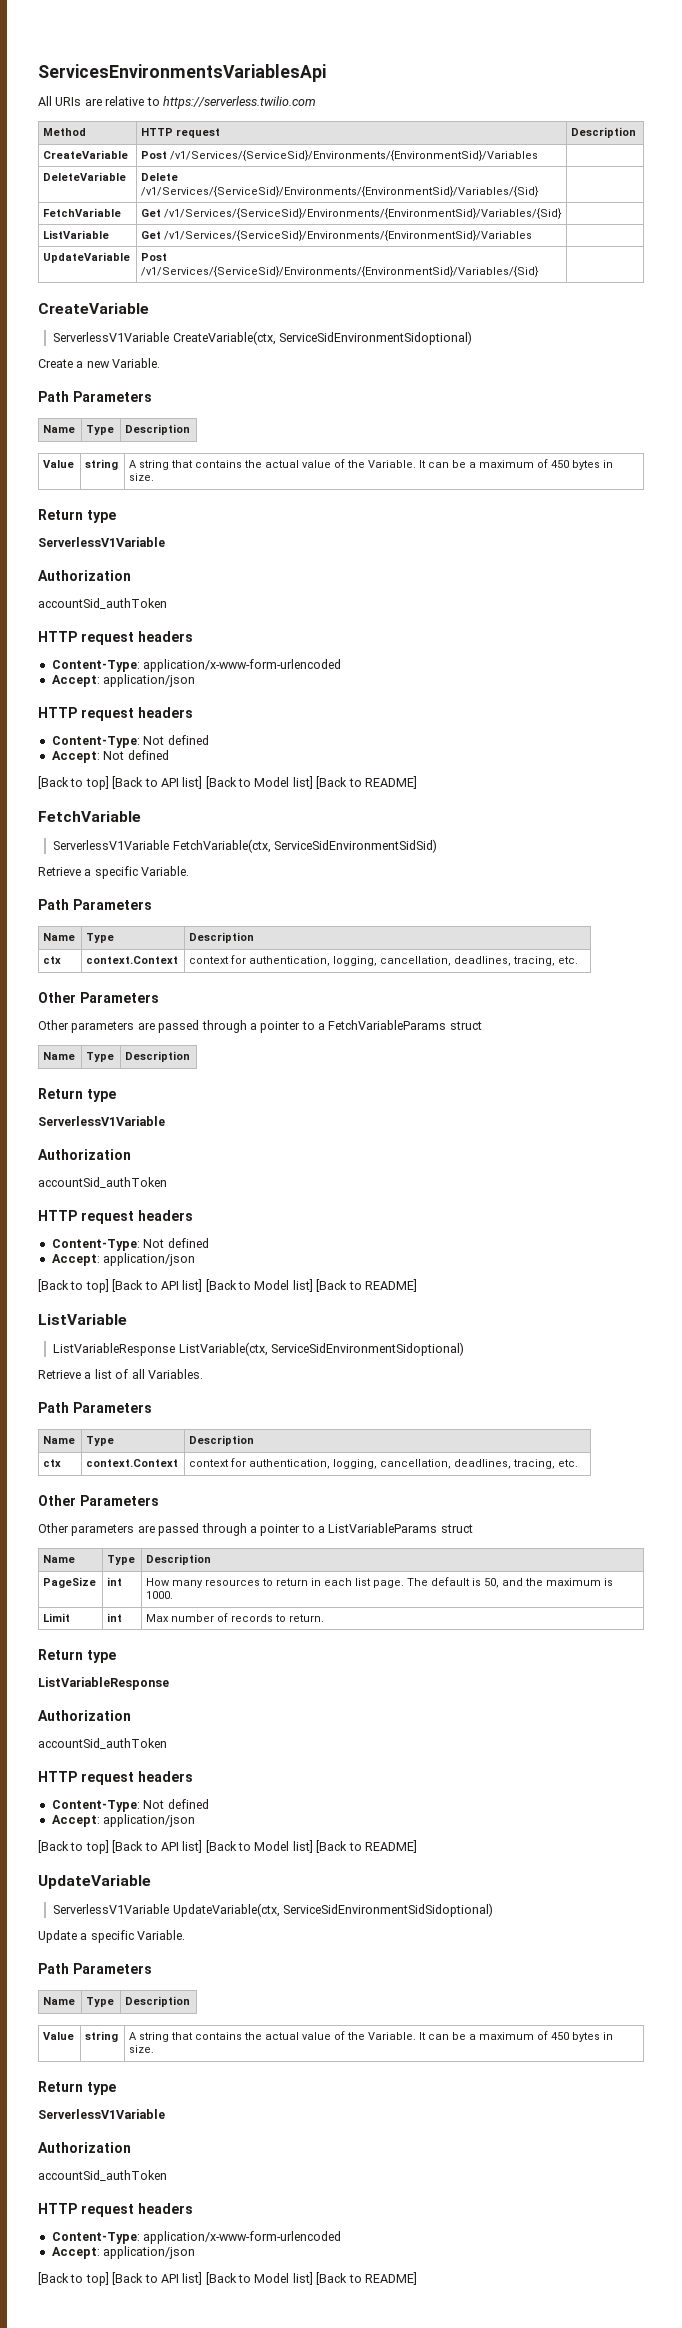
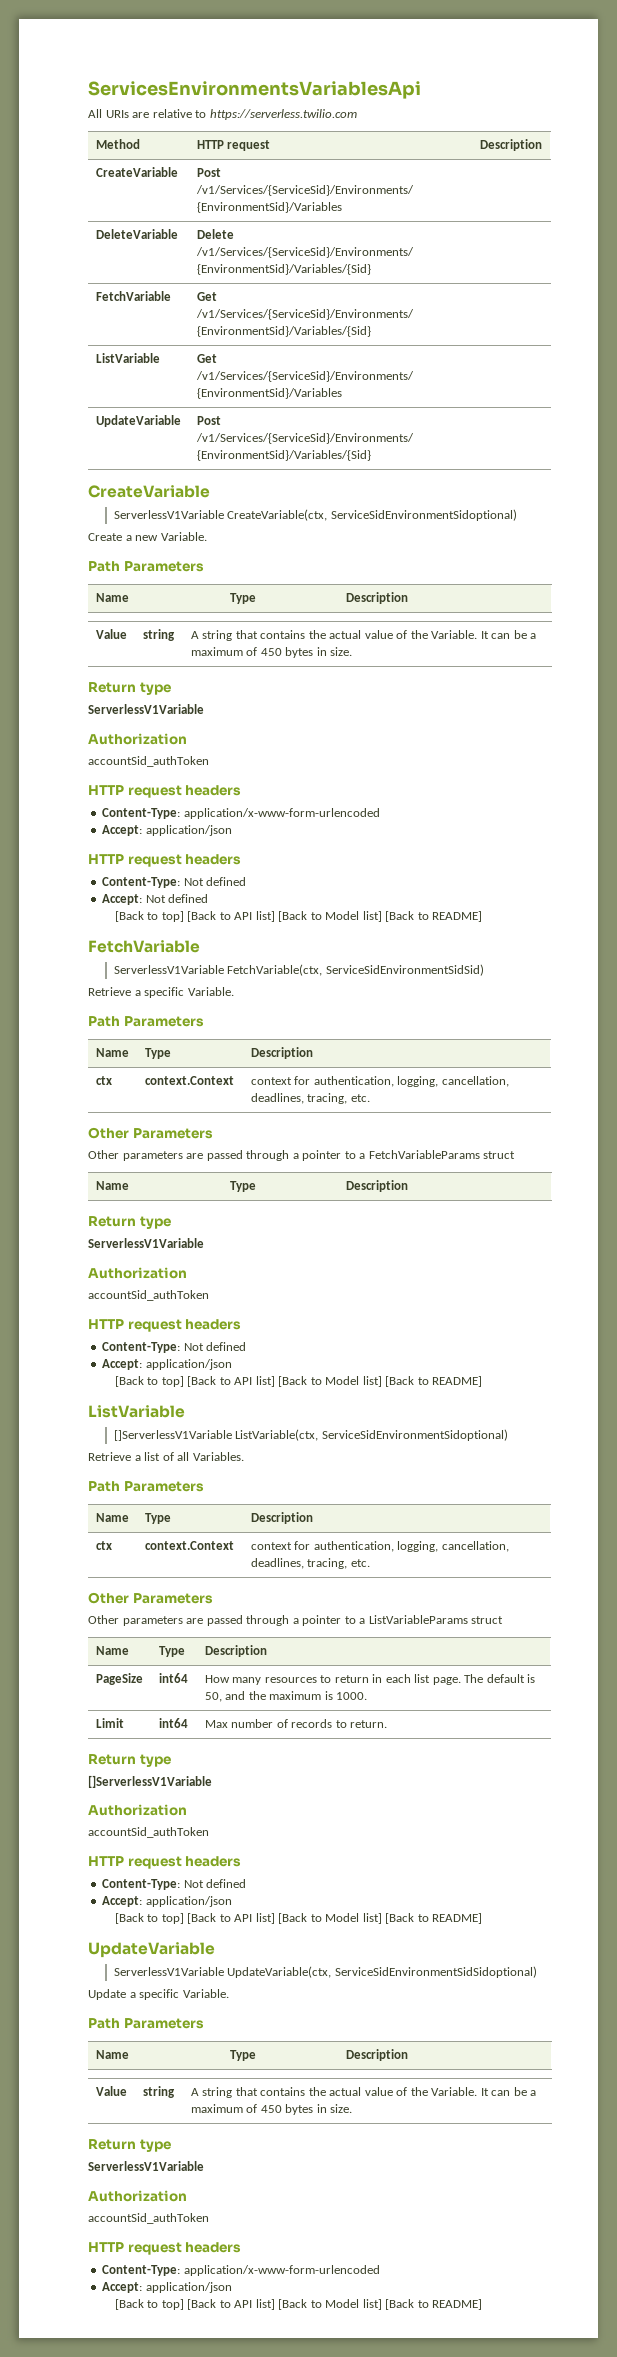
[53,1343,176,1356] ListVariableResponse -> [113,1430,232,1441] []ServerlessV1Variable
[107,1577,123,1586] int -> [158,1673,188,1683] int64
[107,1613,123,1622] int -> [158,1718,188,1728] int64
[38,1677,169,1690] ListVariableResponse -> [88,1775,212,1788] []ServerlessV1Variable

